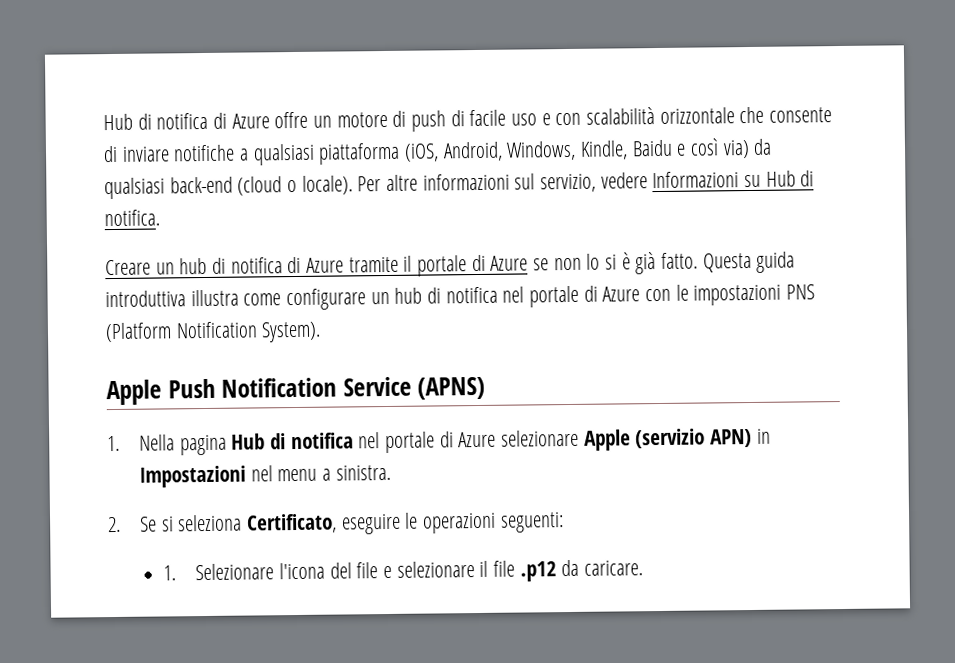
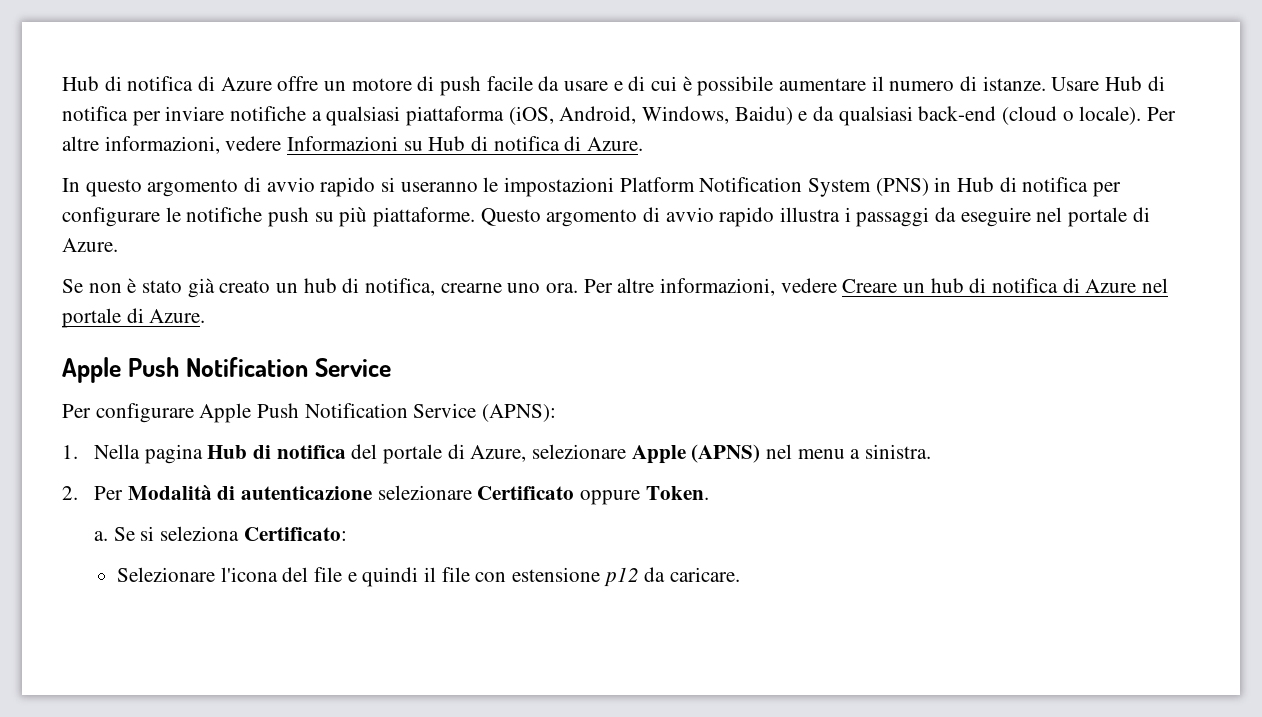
[450,106,833,127] [103,145,118,163] di facile uso e con scalabilità orizzontale che consente di -> [486,76,1165,96] [62,106,161,126] facile da usare e di cui è possibile aumentare il numero di istanze. Usare Hub di notifica per
[580,138,750,160] Kindle, Baidu e così via) -> [734,106,808,125] Baidu) e
[422,173,597,193] informazioni sul servizio, -> [104,136,220,154] informazioni,
[104,209,160,227] notifica. // -> [493,136,644,151] [62,177,1122,197] [62,207,1150,227] [62,238,118,252] [62,278,837,298] notifica di Azure. // In questo argomento di avvio rapido si useranno le impostazioni Platform Notification System (PNS) in Hub di notifica per configurare le notifiche push su più piattaforme. Questo argomento di avvio rapido illustra i passaggi da eseguire nel portale di Azure. // Se non è stato già creato un hub di notifica, crearne uno ora. Per altre informazioni, vedere
[348,251,796,277] [105,284,816,311] [105,321,322,343] [106,376,486,406] tramite il portale di Azure se non lo si è già fatto. Questa guida introduttiva illustra come configurare un hub di notifica nel portale di Azure con le impostazioni PNS (Platform Notification System). // Apple Push Notification Service (APNS) -> [1142,278,1169,293] [62,308,206,328] [62,357,391,383] [62,403,557,423] nel portale di Azure. // Apple Push Notification Service // Per configurare Apple Push Notification Service (APNS):
[358,431,497,454] nel portale di Azure -> [351,444,527,464] del portale di Azure,
[635,428,771,449] [139,465,247,488] (servizio APN) in Impostazioni -> [691,444,761,463] (APNS)
[140,512,564,535] [163,565,177,581] Se si seleziona Certificato, eseguire le operazioni seguenti: // 1. -> [93,484,709,505] [93,526,347,541] Per Modalità di autenticazione selezionare Certificato oppure Token. // a. Se si seleziona Certificato: //
[396,561,475,578] selezionare -> [362,567,419,587] quindi
[519,561,557,582] .p12 -> [475,567,639,587] con estensione p12

